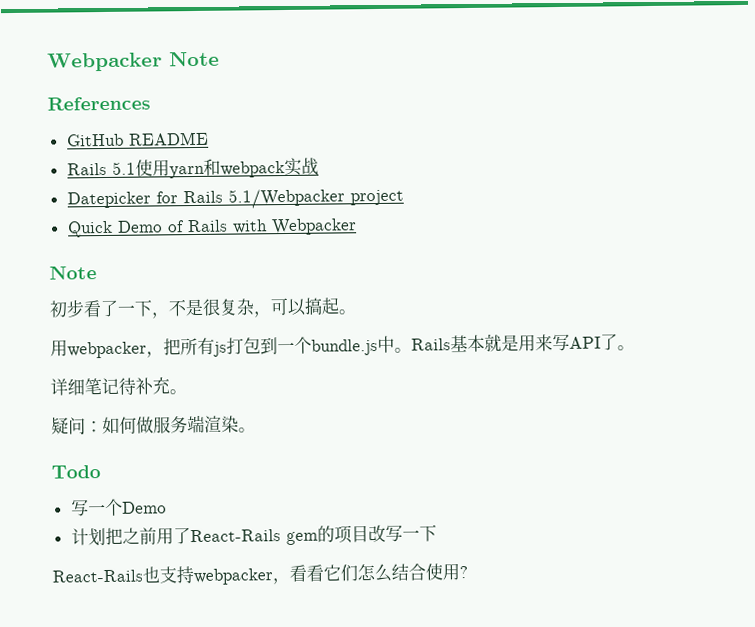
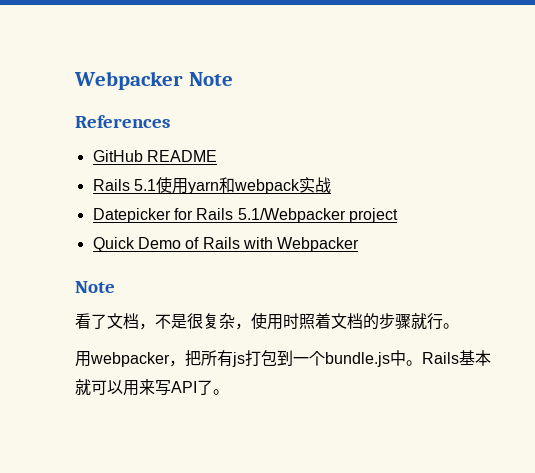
[49,299,153,318] 初步看了一下 -> [75,313,139,329] 看了文档
[270,297,340,316] 可以搞起 -> [251,313,443,330] 使用时照着文档的步骤就行
[501,334,519,352] 是 -> [91,380,123,395] 可以
[50,376,187,396] [51,414,256,435] [51,465,101,479] [70,498,167,517] [70,524,437,547] [52,563,468,586] // 详细笔记待补充。 // 疑问：如何做服务端渲染。 // Todo // 写一个Demo // 计划把之前用了React-Rails gem的项目改写一下 // React-Rails也支持webpacker，看看它们怎么结合使用? -> (229, 392) none

